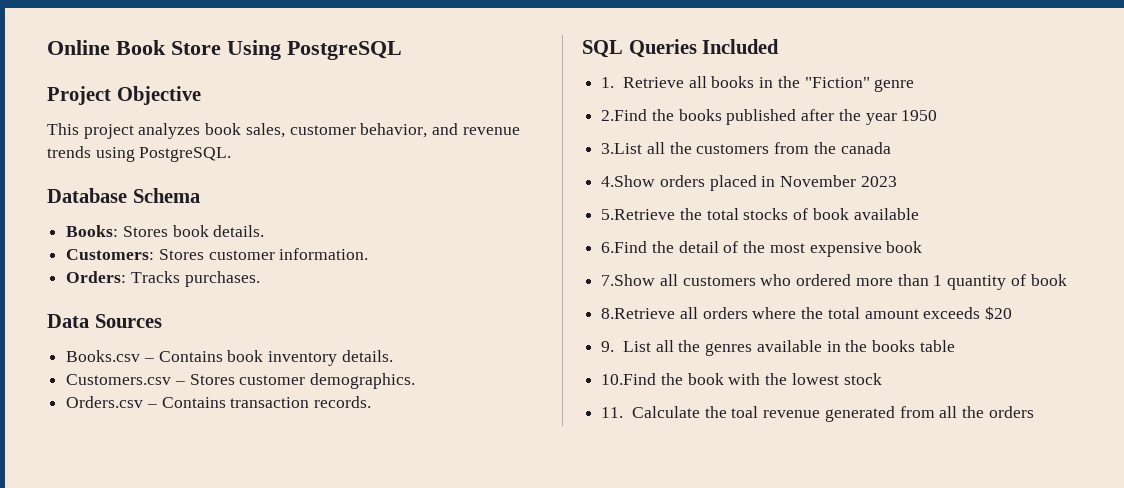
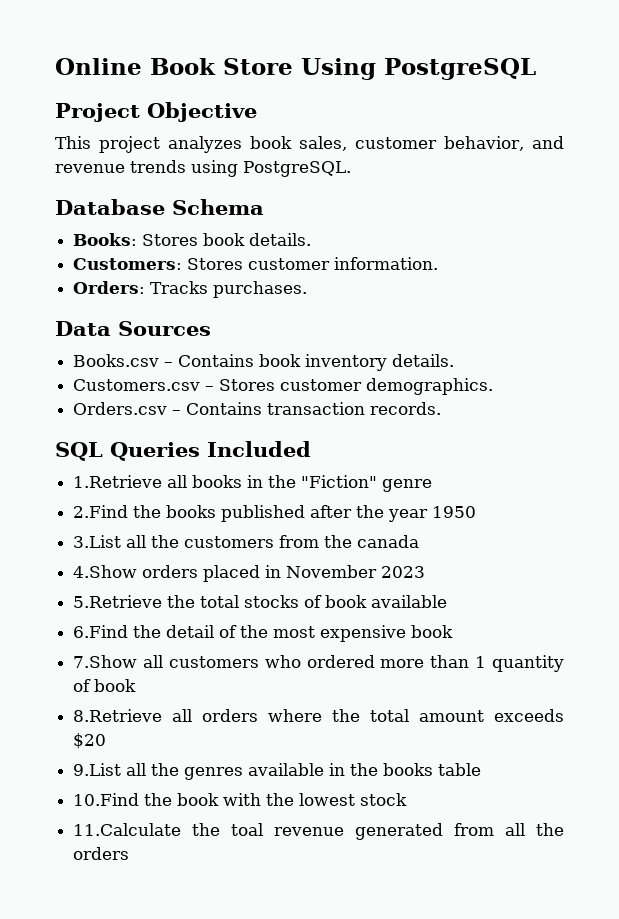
[601,77,684,88] 1. Retrieve -> [73,475,163,488] 1.Retrieve
[601,341,651,352] 9. List -> [73,763,122,776] 9.List
[601,406,700,418] 11. Calculate -> [73,823,182,836] 11.Calculate

